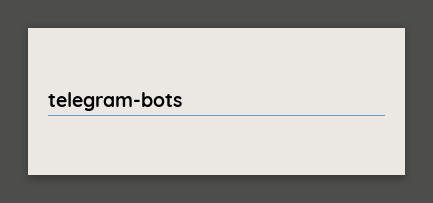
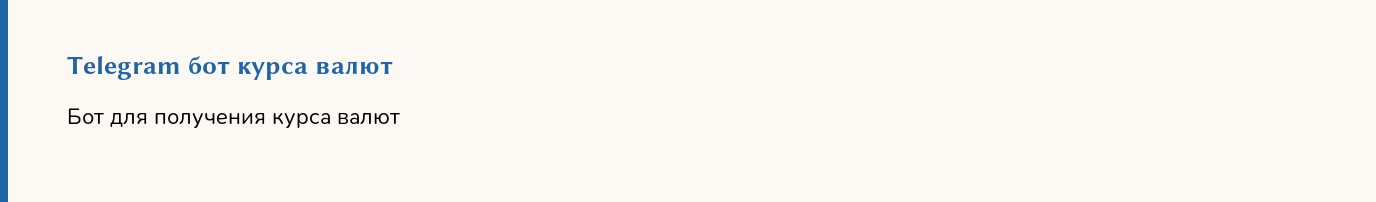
[48,92,182,111] telegram-bots -> [67,56,394,80] [67,108,400,129] Telegram бот курса валют // Бот для получения курса валют

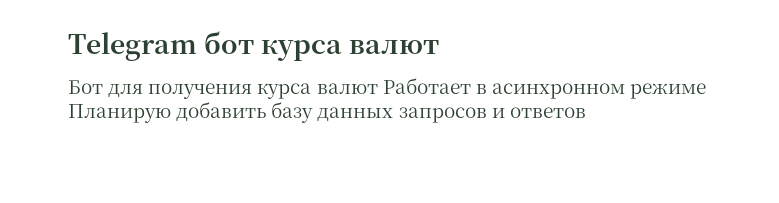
(400, 119) none -> [382,77,707,99] [68,101,586,123] Работает в асинхронном режиме Планирую добавить базу данных запросов и ответов

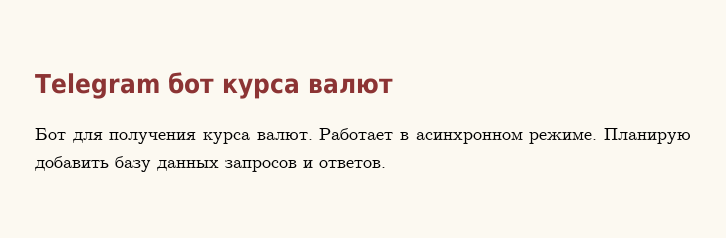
[316,83,378,94] валют -> [256,132,313,140] валют.
[630,83,707,99] режиме -> [529,131,598,144] режиме.
[509,107,586,118] ответов -> [319,160,386,168] ответов.

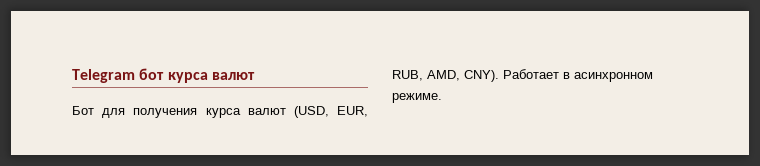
[256,128,691,144] [35,156,386,172] валют. Работает в асинхронном режиме. Планирую добавить базу данных запросов и ответов. -> [247,106,368,118] [392,69,653,82] [392,93,442,103] валют (USD, EUR, RUB, AMD, CNY). Работает в асинхронном режиме.

